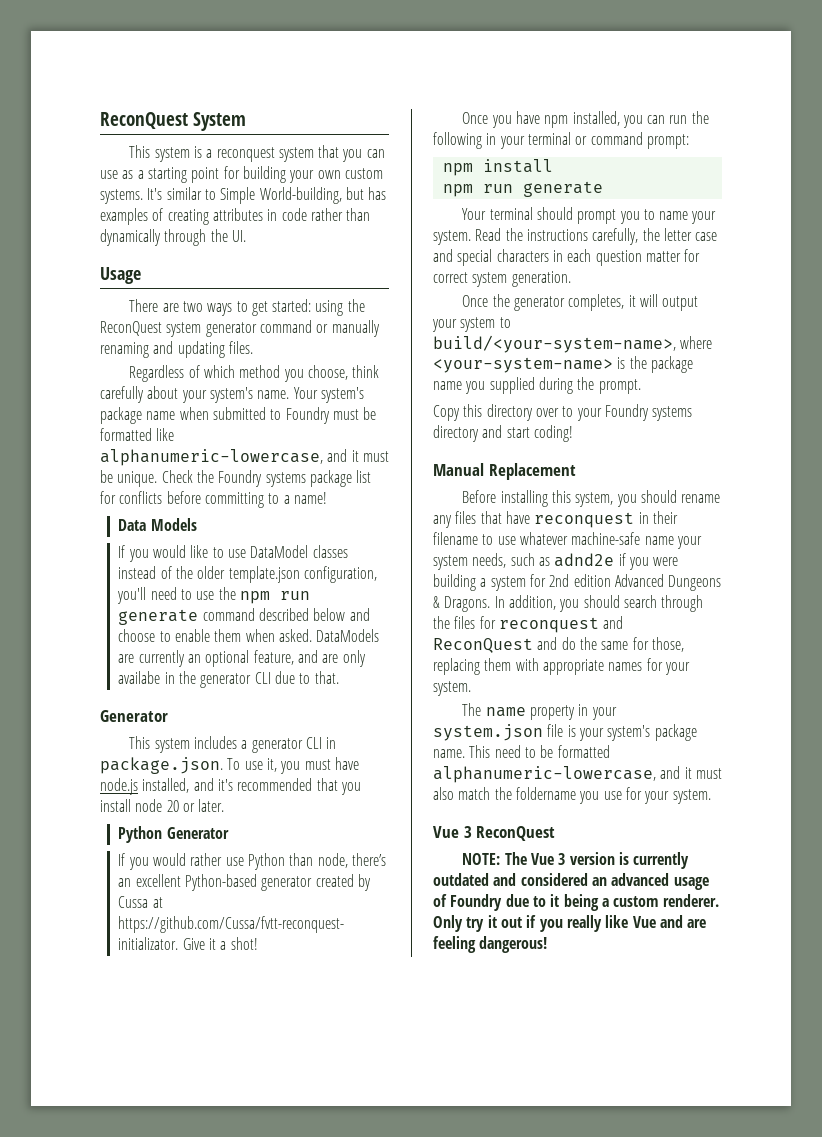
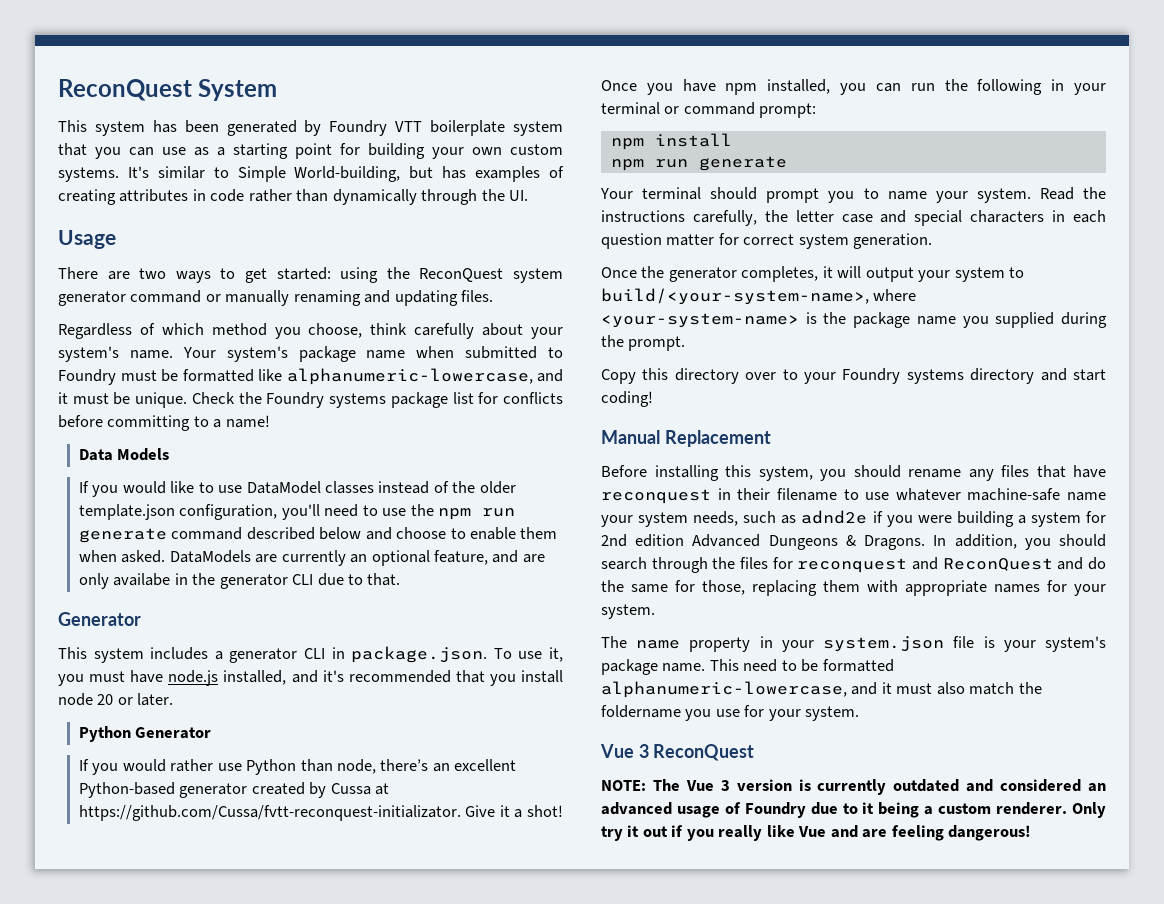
[193,146,275,162] is a reconquest -> [152,120,506,136] has been generated by Foundry VTT boilerplate

